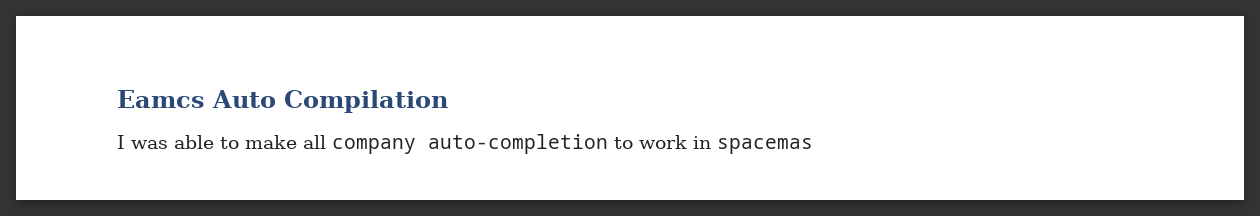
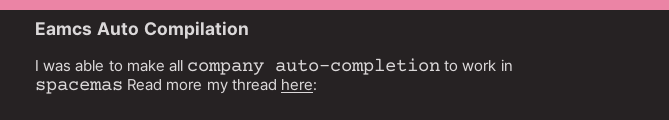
(813, 146) none -> [127,79,317,94] Read more my thread here:

